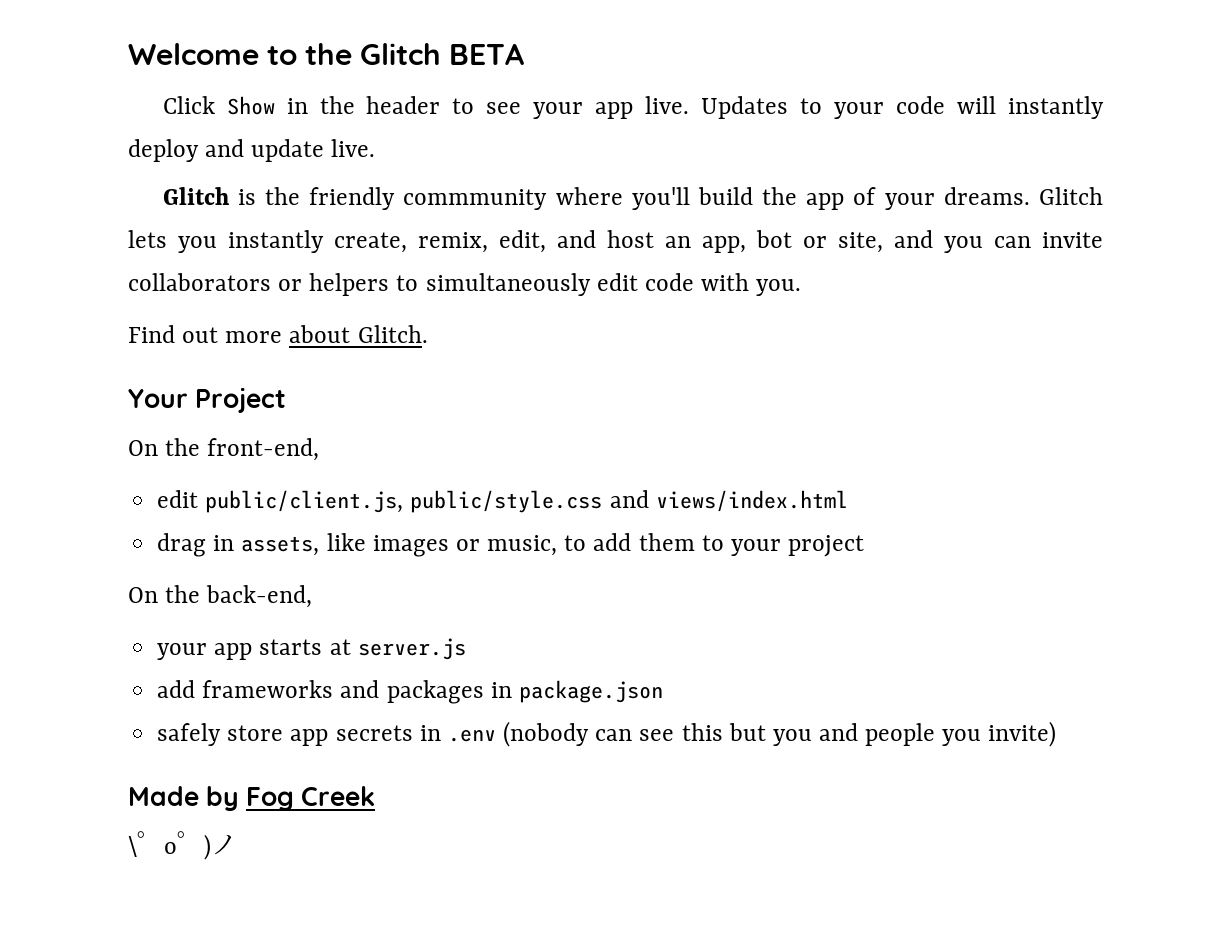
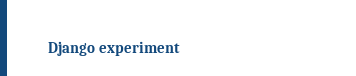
[128,43,525,65] [162,96,1105,119] [128,139,376,162] [162,187,1103,210] [128,230,1103,253] [128,273,802,296] [128,325,428,343] [128,387,287,413] [128,438,320,461] [157,490,848,513] [157,533,865,557] [128,585,313,608] [157,638,466,660] [157,680,663,704] [157,721,1057,747] [128,786,376,811] [128,831,238,860] Welcome to the Glitch BETA // Click Show in the header to see your app live. Updates to your code will instantly deploy and update live. // Glitch is the friendly commmunity where you'll build the app of your dreams. Glitch lets you instantly create, remix, edit, and host an app, bot or site, and you can invite collaborators or helpers to simultaneously edit code with you. // Find out more about Glitch. // Your Project // On the front-end, // edit public/client.js, public/style.css and views/index.html // drag in assets, like images or music, to add them to your project // On the back-end, // your app starts at server.js // add frameworks and packages in package.json // safely store app secrets in .env (nobody can see this but you and people you invite) // Made by Fog Creek // \゜o゜)ノ -> [48,41,181,56] Django experiment

